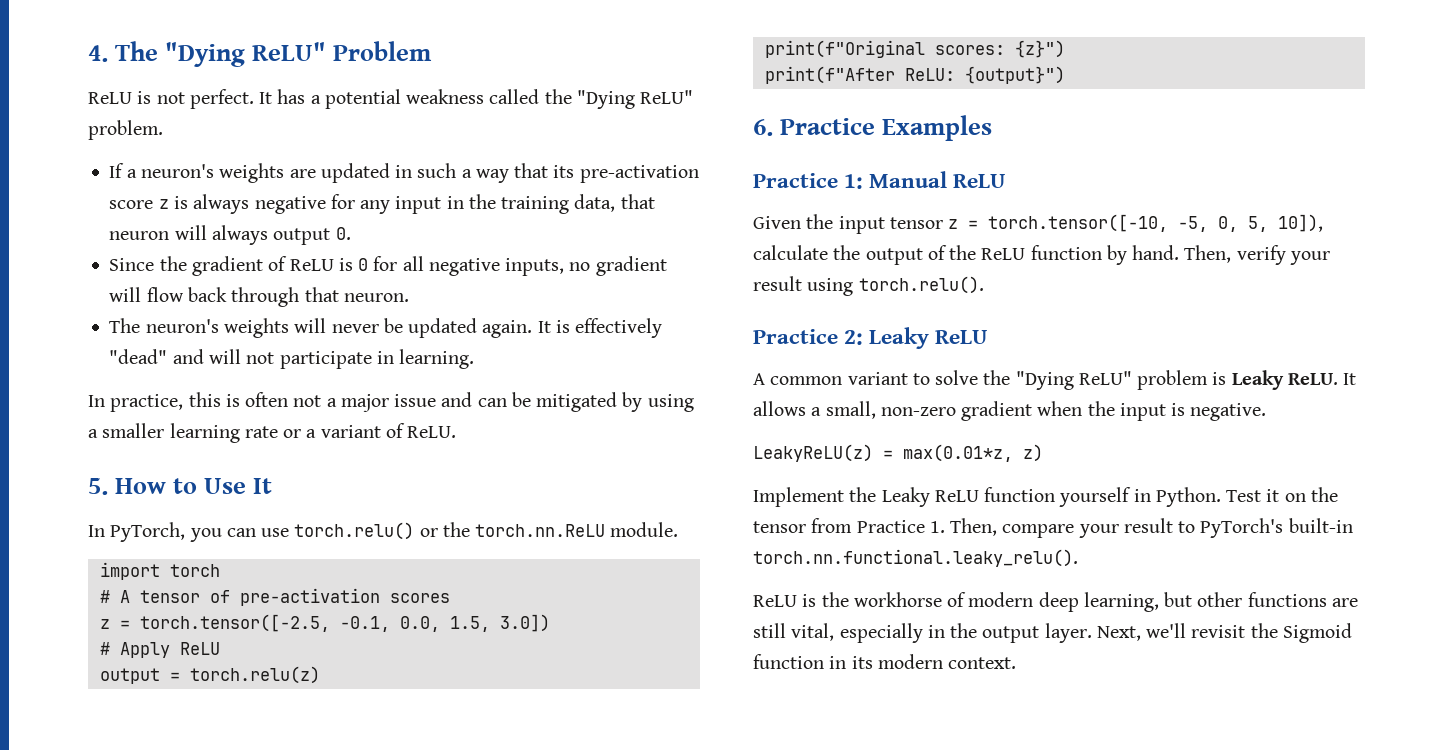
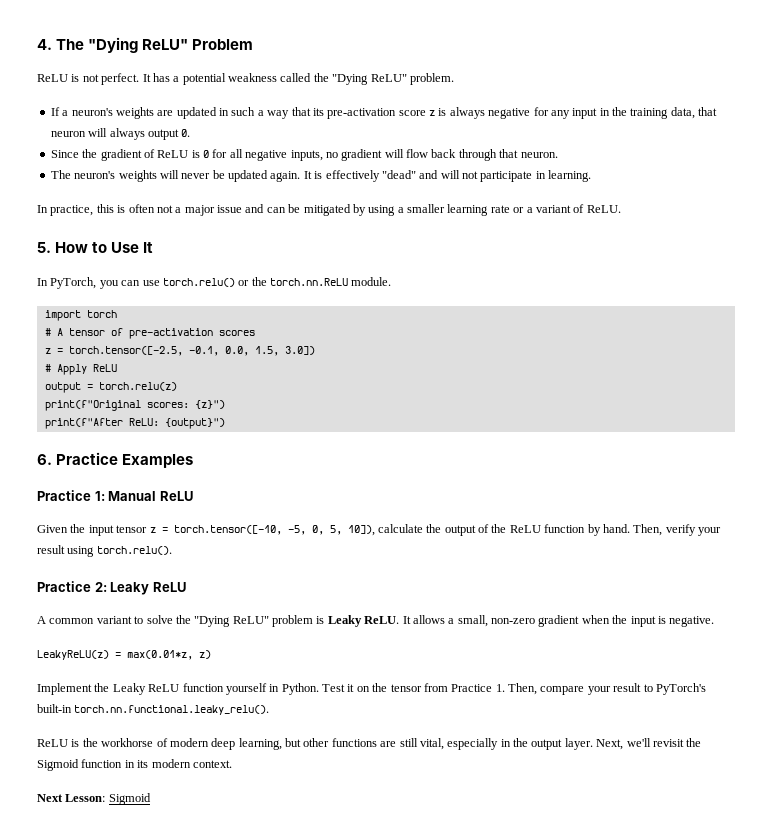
(1017, 663) none -> [37,793,151,805] // Next Lesson: Sigmoid

